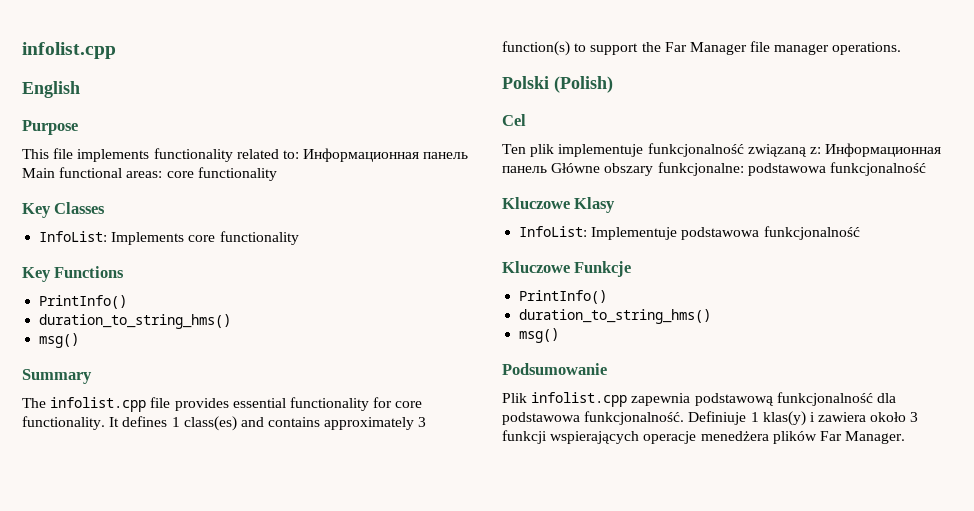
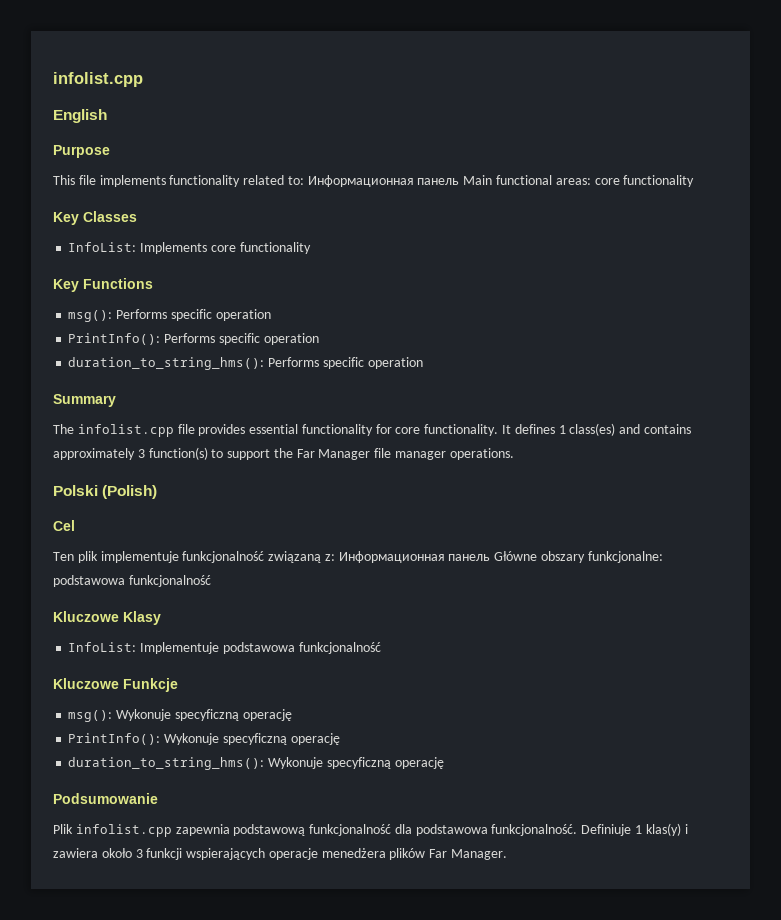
[39,295,128,309] [39,314,232,329] [39,333,80,348] PrintInfo() // duration_to_string_hms() // msg() -> [68,309,271,322] [68,333,319,345] [68,357,423,370] msg(): Performs specific operation // PrintInfo(): Performs specific operation // duration_to_string_hms(): Performs specific operation
[519,290,608,304] [519,309,712,324] [519,328,560,343] PrintInfo() // duration_to_string_hms() // msg() -> [68,709,292,722] [68,733,340,745] [68,757,444,770] msg(): Wykonuje specyficzną operację // PrintInfo(): Wykonuje specyficzną operację // duration_to_string_hms(): Wykonuje specyficzną operację

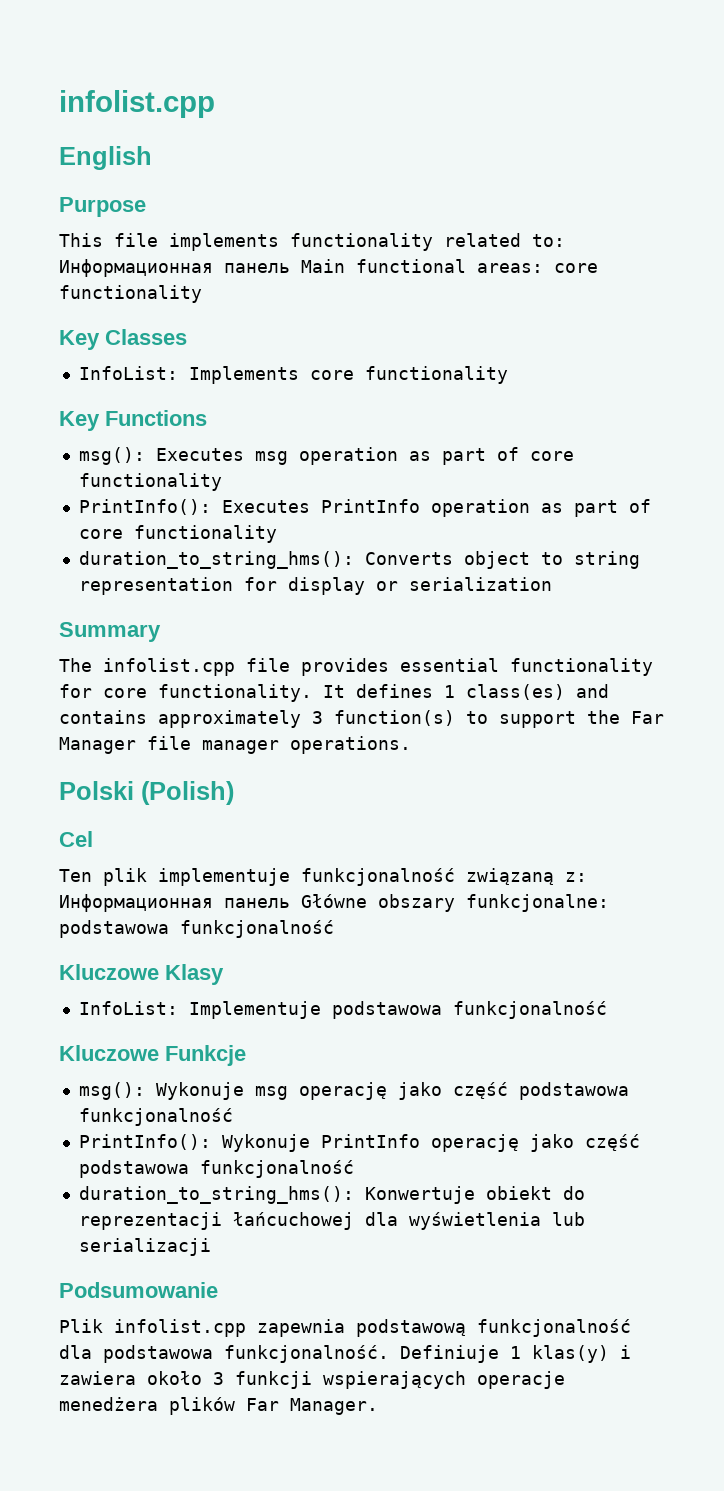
[116,309,271,321] [68,333,319,345] [68,357,423,370] Performs specific operation // PrintInfo(): Performs specific operation // duration_to_string_hms(): Performs specific operation -> [155,447,574,465] [78,473,222,491] [78,499,651,517] [78,525,277,543] [78,551,640,569] [78,577,552,595] Executes msg operation as part of core functionality // PrintInfo(): Executes PrintInfo operation as part of core functionality // duration_to_string_hms(): Converts object to string representation for display or serialization
[174,709,292,721] specyficzną operację -> [254,1082,629,1100] [78,1108,233,1126] msg operację jako część podstawowa funkcjonalność
[222,733,340,745] [68,757,444,770] specyficzną operację // duration_to_string_hms(): Wykonuje specyficzną operację -> [320,1134,640,1152] [78,1160,354,1178] [78,1186,585,1204] [78,1212,585,1230] [78,1238,211,1256] PrintInfo operację jako część podstawowa funkcjonalność // duration_to_string_hms(): Konwertuje obiekt do reprezentacji łańcuchowej dla wyświetlenia lub serializacji

